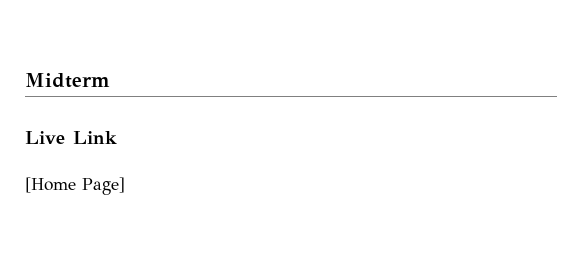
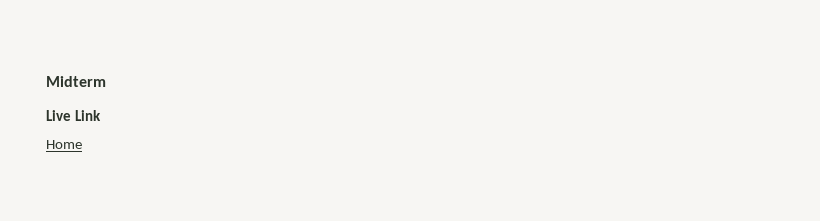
[25,177,125,195] [Home Page] -> [46,140,82,149] Home

